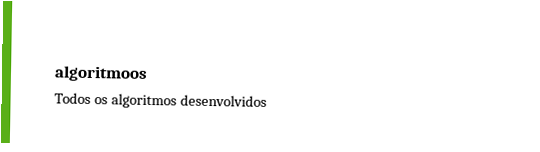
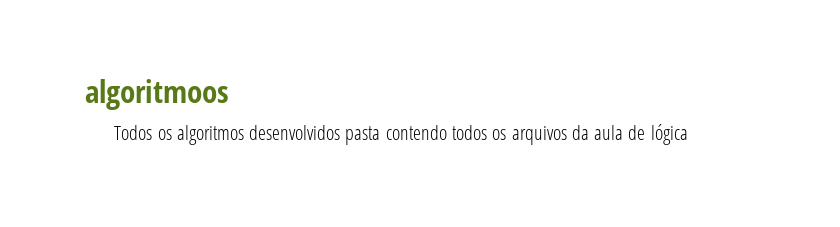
(267, 100) none -> [345,124,688,145] pasta contendo todos os arquivos da aula de lógica

